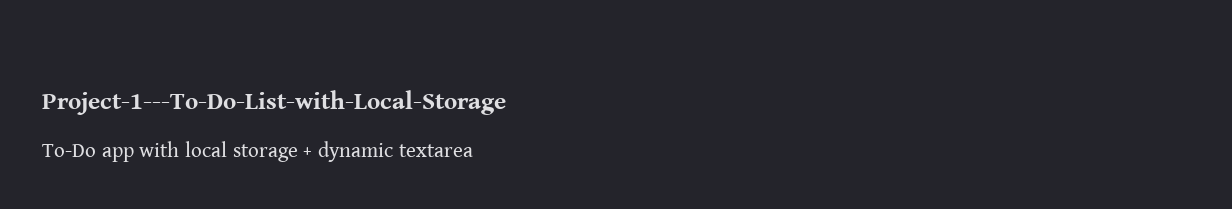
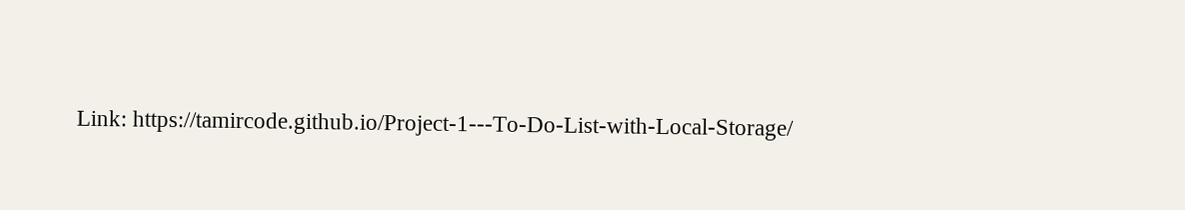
[42,90,506,115] [42,141,473,162] Project-1---To-Do-List-with-Local-Storage // To-Do app with local storage + dynamic textarea -> [76,109,795,141] Link: https://tamircode.github.io/Project-1---To-Do-List-with-Local-Storage/

